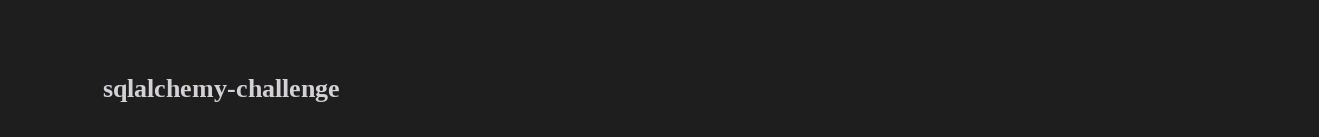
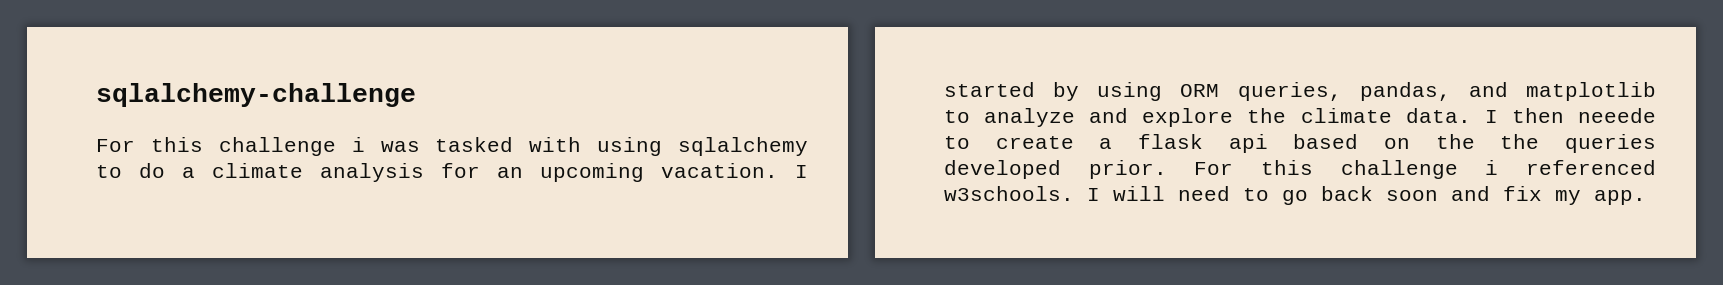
(340, 90) none -> [96,137,808,156] [96,163,808,182] [944,82,1656,101] [944,108,1656,127] [944,134,1656,153] [944,160,1656,179] [944,186,1646,205] // For this challenge i was tasked with using sqlalchemy to do a climate analysis for an upcoming vacation. I started by using ORM queries, pandas, and matplotlib to analyze and explore the climate data. I then neeede to create a flask api based on the the queries developed prior. For this challenge i referenced w3schools. I will need to go back soon and fix my app.

